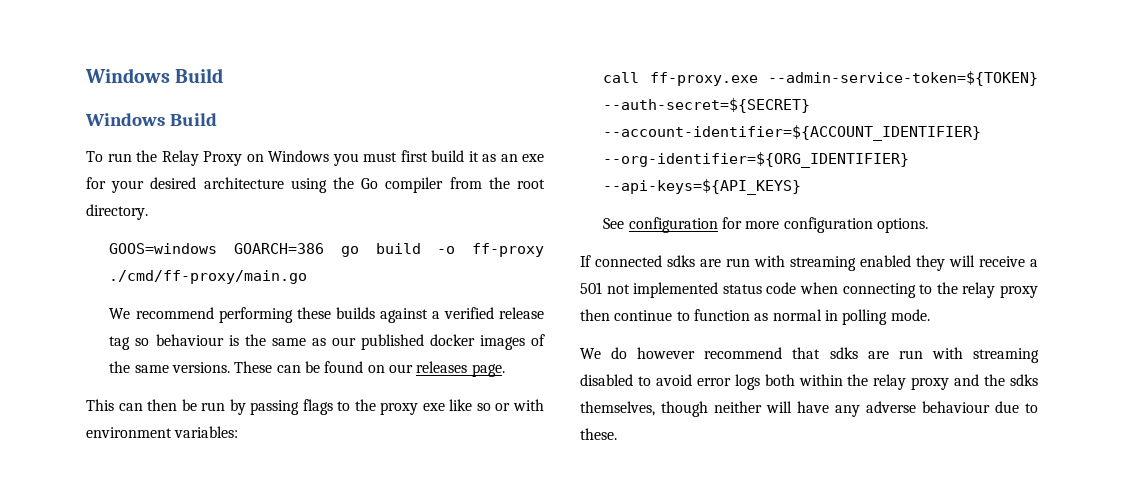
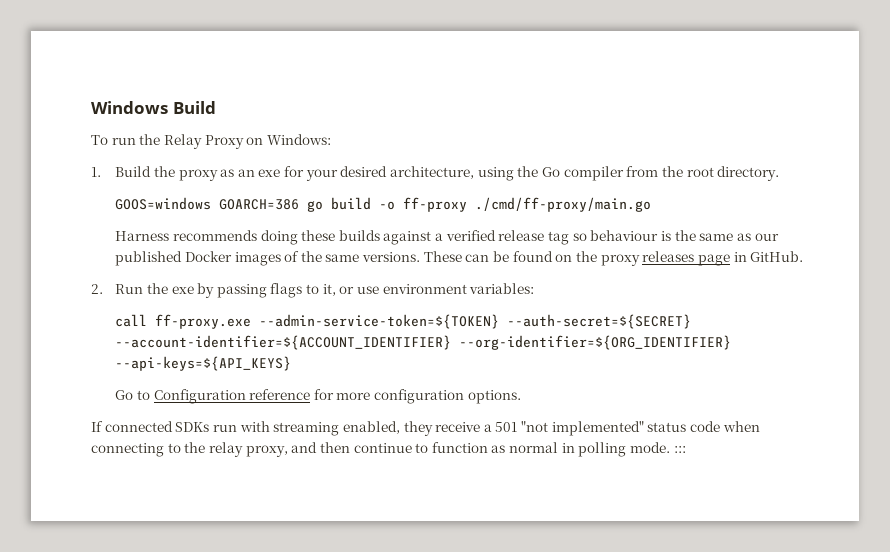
[85,68,224,83] [85,113,217,126] Windows Build // Windows Build -> [91,101,216,114] Windows Build
[268,150,479,166] Windows you must first build it -> [266,134,331,145] [91,166,218,181] Windows: // 1. Build the proxy
[203,177,284,189] architecture -> [390,166,475,179] architecture,
[109,307,293,323] We recommend performing -> [115,230,298,245] Harness recommends doing
[429,334,475,346] docker -> [184,251,232,262] Docker
[388,361,505,377] [86,399,545,415] our releases page. // This can then be run by passing flags to the proxy exe like so or with -> [575,251,804,266] [91,283,380,298] the proxy releases page in GitHub. // 2. Run the exe by passing flags to it, or use
[603,217,718,233] See configuration -> [115,389,311,404] Go to Configuration reference
[667,255,975,271] sdks are run with streaming enabled they will -> [175,421,433,436] SDKs run with streaming enabled, they
[606,282,719,298] not implemented -> [521,421,644,436] "not implemented"
[1000,285,1038,298] proxy -> [245,442,318,457] proxy, and
[580,347,1039,363] [580,374,1038,390] [580,401,1038,417] [580,428,617,440] // We do however recommend that sdks are run with streaming disabled to avoid error logs both within the relay proxy and the sdks themselves, though neither will have any adverse behaviour due to these. -> [673,446,686,453] :::

